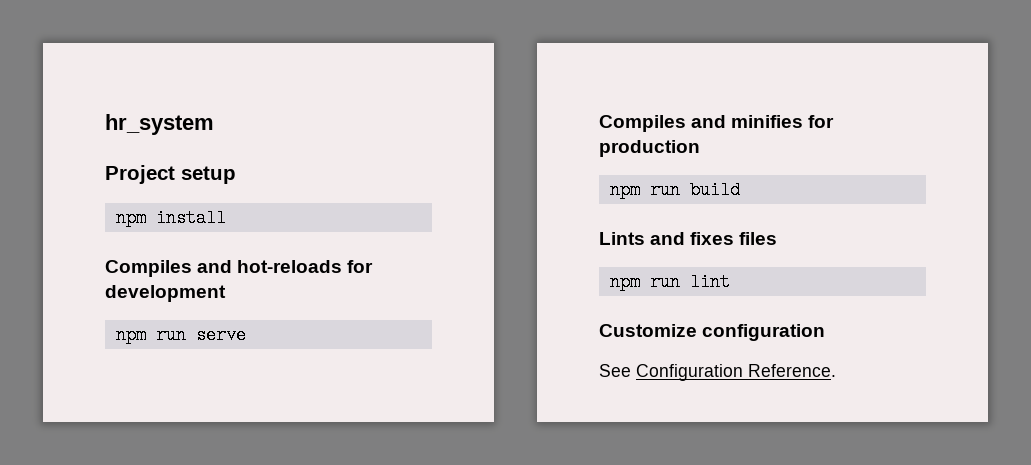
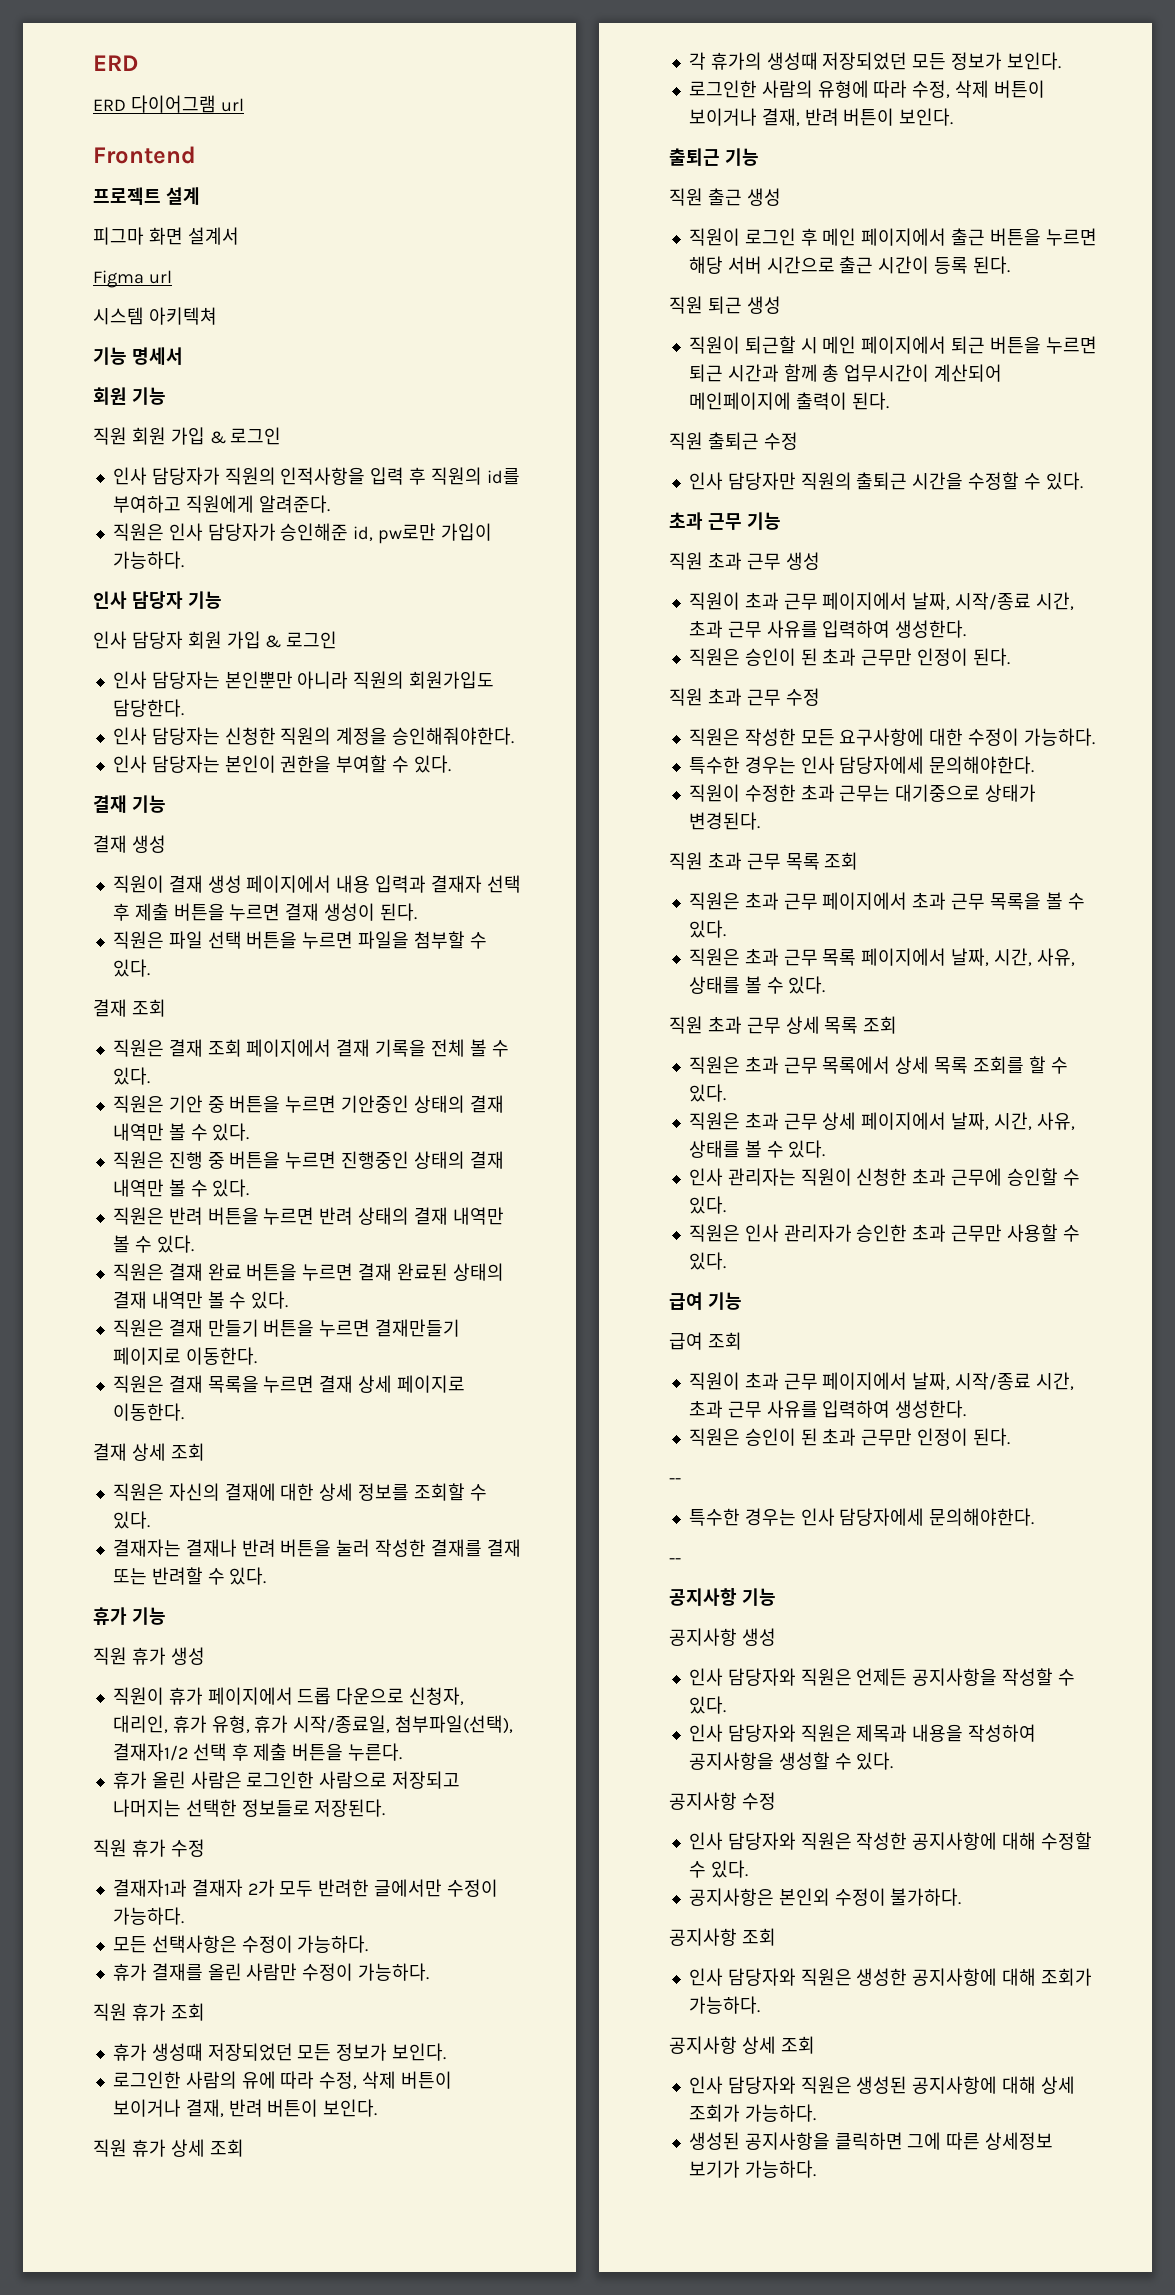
[105,114,214,135] [105,165,236,184] [115,209,226,227] [105,260,374,277] [105,285,226,302] [115,326,246,344] [599,115,835,132] [599,140,700,157] [609,181,740,199] [599,232,778,245] [609,273,730,291] [599,324,826,341] [599,364,836,381] hr_system // Project setup // npm install // Compiles and hot-reloads for development // npm run serve // Compiles and minifies for production // npm run build // Lints and fixes files // npm run lint // Customize configuration // See Configuration Reference. -> [93,55,138,71] [93,95,244,113] [93,146,196,164] [93,187,200,205] [93,227,239,245] [93,270,172,288] [93,307,217,325] [93,347,183,365] [93,387,166,405] [93,427,282,445] [112,467,520,485] [112,495,330,513] [112,523,492,544] [112,551,184,569] [93,591,222,609] [93,631,338,649] [112,671,495,689] [112,699,184,717] [112,727,515,745] [112,755,451,773] [93,795,166,813] [93,835,166,853] [112,875,521,893] [112,903,417,921] [112,931,487,949] [112,959,150,977] [93,999,166,1017] [112,1039,509,1057] [112,1067,150,1085] [112,1095,504,1113] [112,1123,250,1141] [112,1151,504,1169] [112,1179,250,1197] [112,1207,504,1225] [112,1235,194,1253] [112,1263,504,1281] [112,1291,289,1309] [112,1319,461,1337] [112,1347,257,1365] [112,1375,465,1393] [112,1403,184,1421] [93,1443,205,1461] [112,1483,487,1501] [112,1511,150,1529] [112,1539,521,1557] [112,1567,267,1585] [93,1607,166,1625] [93,1647,205,1665] [112,1687,465,1705] [112,1715,514,1734] [112,1743,403,1761] [112,1771,461,1789] [112,1799,386,1817] [93,1839,205,1857] [112,1879,498,1897] [112,1907,184,1925] [112,1935,369,1953] [112,1963,430,1981] [93,2003,205,2021] [112,2043,447,2061] [112,2071,452,2089] [112,2099,378,2117] [93,2139,244,2157] [688,52,1061,70] [688,80,1045,98] [688,108,954,126] [669,148,759,166] [669,188,781,206] [688,228,1097,246] [688,256,1010,274] [669,296,781,314] [688,336,1097,354] [688,364,1003,382] [688,392,889,410] [669,432,798,450] [688,472,1083,490] [669,512,781,530] [669,552,820,570] [688,592,1074,610] [688,620,967,638] [688,648,1010,666] [669,688,820,706] [688,728,1095,746] [688,756,1035,774] [688,784,1037,802] [688,812,760,830] [669,852,859,870] [688,892,1085,910] [688,920,726,938] [688,948,1075,966] [688,976,826,994] [669,1016,898,1034] [688,1056,1068,1074] [688,1084,726,1102] [688,1112,1075,1130] [688,1140,826,1158] [688,1168,1080,1186] [688,1196,726,1214] [688,1224,1080,1242] [688,1252,726,1270] [669,1292,742,1310] [669,1332,742,1350] [688,1372,1074,1390] [688,1400,967,1418] [688,1428,1010,1446] [669,1478,681,1484] [688,1508,1035,1526] [669,1558,681,1564] [669,1588,776,1606] [669,1628,776,1646] [688,1668,1075,1686] [688,1696,726,1714] [688,1724,1037,1742] [688,1752,894,1770] [669,1792,776,1810] [688,1832,1092,1850] [688,1860,748,1878] [688,1888,962,1906] [669,1928,776,1946] [688,1968,1092,1986] [688,1996,760,2014] [669,2036,815,2054] [688,2076,1075,2094] [688,2104,816,2122] [688,2132,1054,2150] [688,2160,816,2178] ERD // ERD 다이어그램 url // Frontend // 프로젝트 설계 // 피그마 화면 설계서 // Figma url // 시스템 아키텍쳐 // 기능 명세서 // 회원 기능 // 직원 회원 가입 & 로그인 // 인사 담당자가 직원의 인적사항을 입력 후 직원의 id를 부여하고 직원에게 알려준다. // 직원은 인사 담당자가 승인해준 id, pw로만 가입이 가능하다. // 인사 담당자 기능 // 인사 담당자 회원 가입 & 로그인 // 인사 담당자는 본인뿐만 아니라 직원의 회원가입도 담당한다. // 인사 담당자는 신청한 직원의 계정을 승인해줘야한다. // 인사 담당자는 본인이 권한을 부여할 수 있다. // 결재 기능 // 결재 생성 // 직원이 결재 생성 페이지에서 내용 입력과 결재자 선택 후 제출 버튼을 누르면 결재 생성이 된다. // 직원은 파일 선택 버튼을 누르면 파일을 첨부할 수 있다. // 결재 조회 // 직원은 결재 조회 페이지에서 결재 기록을 전체 볼 수 있다. // 직원은 기안 중 버튼을 누르면 기안중인 상태의 결재 내역만 볼 수 있다. // 직원은 진행 중 버튼을 누르면 진행중인 상태의 결재 내역만 볼 수 있다. // 직원은 반려 버튼을 누르면 반려 상태의 결재 내역만 볼 수 있다. // 직원은 결재 완료 버튼을 누르면 결재 완료된 상태의 결재 내역만 볼 수 있다. // 직원은 결재 만들기 버튼을 누르면 결재만들기 페이지로 이동한다. // 직원은 결재 목록을 누르면 결재 상세 페이지로 이동한다. // 결재 상세 조회 // 직원은 자신의 결재에 대한 상세 정보를 조회할 수 있다. // 결재자는 결재나 반려 버튼을 눌러 작성한 결재를 결재 또는 반려할 수 있다. // 휴가 기능 // 직원 휴가 생성 // 직원이 휴가 페이지에서 드롭 다운으로 신청자, 대리인, 휴가 유형, 휴가 시작/종료일, 첨부파일(선택), 결재자1/2 선택 후 제출 버튼을 누른다. // 휴가 올린 사람은 로그인한 사람으로 저장되고 나머지는 선택한 정보들로 저장된다. // 직원 휴가 수정 // 결재자1과 결재자 2가 모두 반려한 글에서만 수정이 가능하다. // 모든 선택사항은 수정이 가능하다. // 휴가 결재를 올린 사람만 수정이 가능하다. // 직원 휴가 조회 // 휴가 생성때 저장되었던 모든 정보가 보인다. // 로그인한 사람의 유에 따라 수정, 삭제 버튼이 보이거나 결재, 반려 버튼이 보인다. // 직원 휴가 상세 조회 // 각 휴가의 생성때 저장되었던 모든 정보가 보인다. // 로그인한 사람의 유형에 따라 수정, 삭제 버튼이 보이거나 결재, 반려 버튼이 보인다. // 출퇴근 기능 // 직원 출근 생성 // 직원이 로그인 후 메인 페이지에서 출근 버튼을 누르면 해당 서버 시간으로 출근 시간이 등록 된다. // 직원 퇴근 생성 // 직원이 퇴근할 시 메인 페이지에서 퇴근 버튼을 누르면 퇴근 시간과 함께 총 업무시간이 계산되어 메인페이지에 출력이 된다. // 직원 출퇴근 수정 // 인사 담당자만 직원의 출퇴근 시간을 수정할 수 있다. // 초과 근무 기능 // 직원 초과 근무 생성 // 직원이 초과 근무 페이지에서 날짜, 시작/종료 시간, 초과 근무 사유를 입력하여 생성한다. // 직원은 승인이 된 초과 근무만 인정이 된다. // 직원 초과 근무 수정 // 직원은 작성한 모든 요구사항에 대한 수정이 가능하다. // 특수한 경우는 인사 담당자에세 문의해야한다. // 직원이 수정한 초과 근무는 대기중으로 상태가 변경된다. // 직원 초과 근무 목록 조회 // 직원은 초과 근무 페이지에서 초과 근무 목록을 볼 수 있다. // 직원은 초과 근무 목록 페이지에서 날짜, 시간, 사유, 상태를 볼 수 있다. // 직원 초과 근무 상세 목록 조회 // 직원은 초과 근무 목록에서 상세 목록 조회를 할 수 있다. // 직원은 초과 근무 상세 페이지에서 날짜, 시간, 사유, 상태를 볼 수 있다. // 인사 관리자는 직원이 신청한 초과 근무에 승인할 수 있다. // 직원은 인사 관리자가 승인한 초과 근무만 사용할 수 있다. // 급여 기능 // 급여 조회 // 직원이 초과 근무 페이지에서 날짜, 시작/종료 시간, 초과 근무 사유를 입력하여 생성한다. // 직원은 승인이 된 초과 근무만 인정이 된다. // -- // 특수한 경우는 인사 담당자에세 문의해야한다. // -- // 공지사항 기능 // 공지사항 생성 // 인사 담당자와 직원은 언제든 공지사항을 작성할 수 있다. // 인사 담당자와 직원은 제목과 내용을 작성하여 공지사항을 생성할 수 있다. // 공지사항 수정 // 인사 담당자와 직원은 작성한 공지사항에 대해 수정할 수 있다. // 공지사항은 본인외 수정이 불가하다. // 공지사항 조회 // 인사 담당자와 직원은 생성한 공지사항에 대해 조회가 가능하다. // 공지사항 상세 조회 // 인사 담당자와 직원은 생성된 공지사항에 대해 상세 조회가 가능하다. // 생성된 공지사항을 클릭하면 그에 따른 상세정보 보기가 가능하다.

